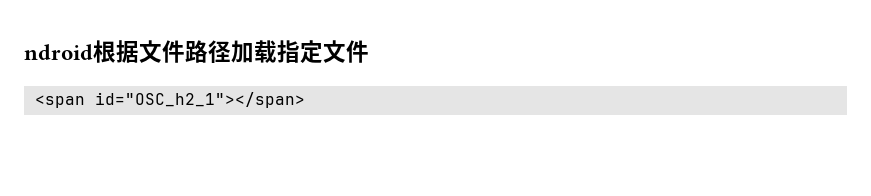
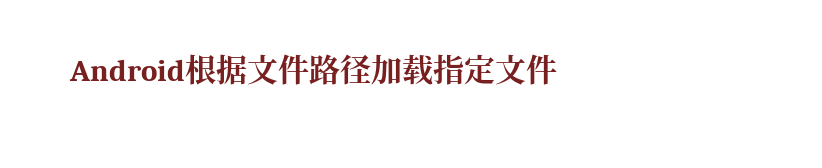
[24,44,93,60] ndroid -> [69,59,185,81] Android
[34,92,305,108] // <span id="OSC_h2_1"></span> -> (557, 69) none

